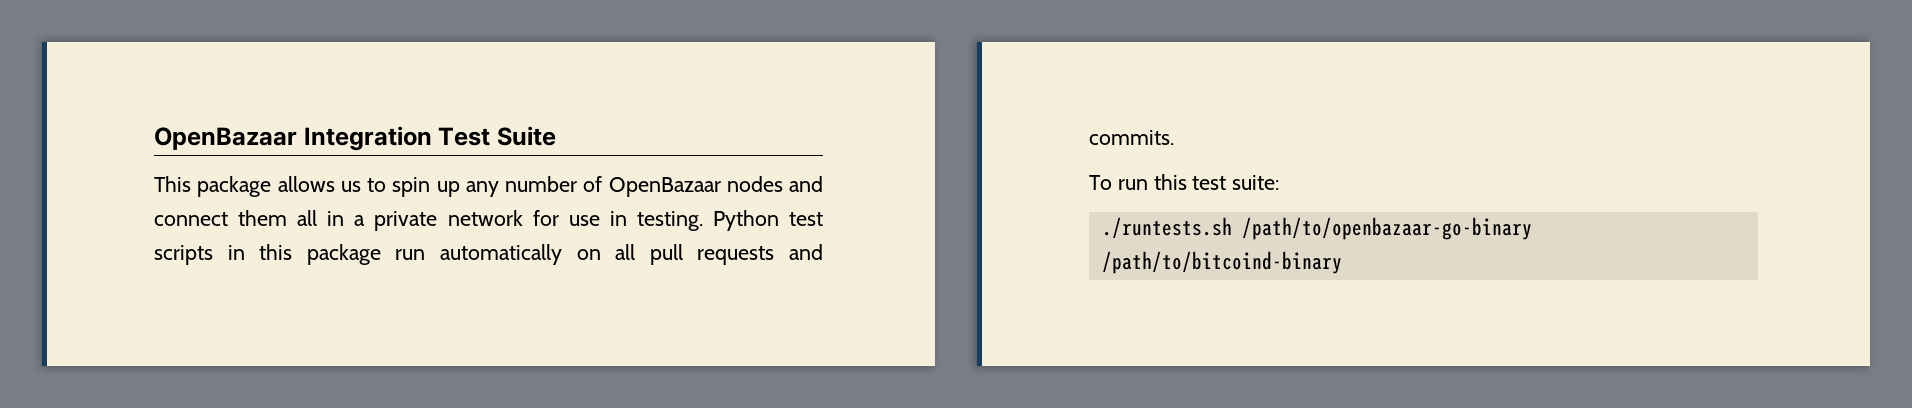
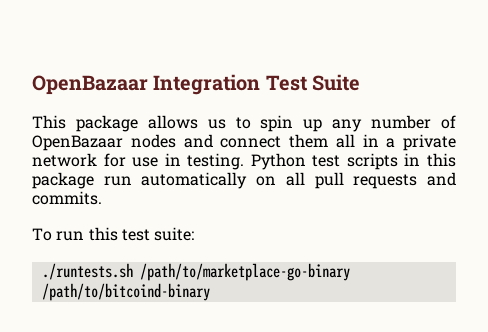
[1241,217,1532,240] /path/to/openbazaar-go-binary -> [139,263,350,281] /path/to/marketplace-go-binary

